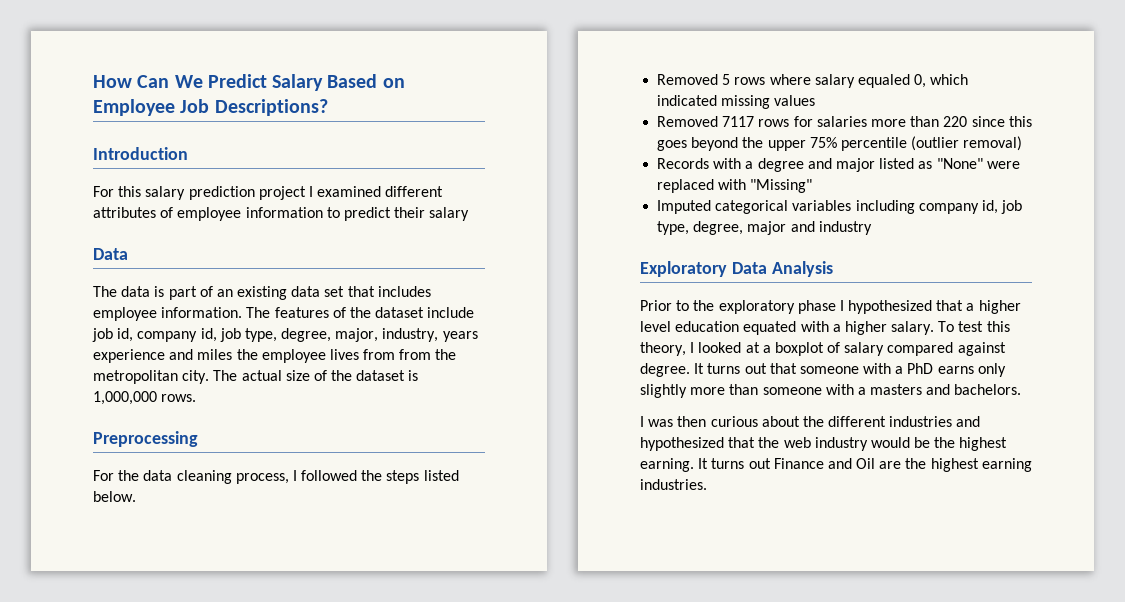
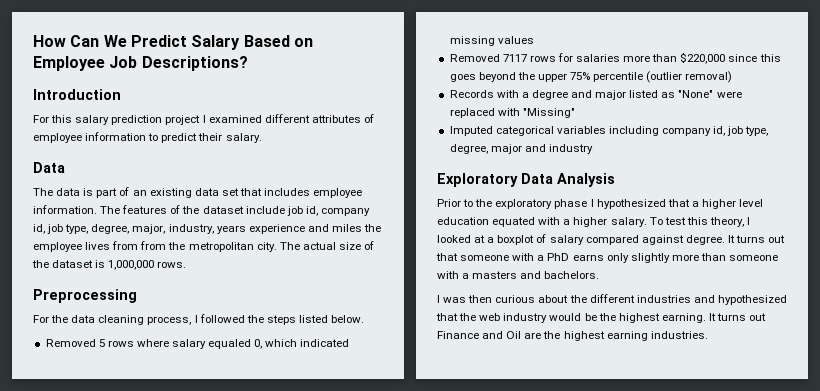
[429,207,470,221] salary -> [225,133,262,143] salary.
[943,116,968,127] 220 -> [680,52,726,64] $220,000

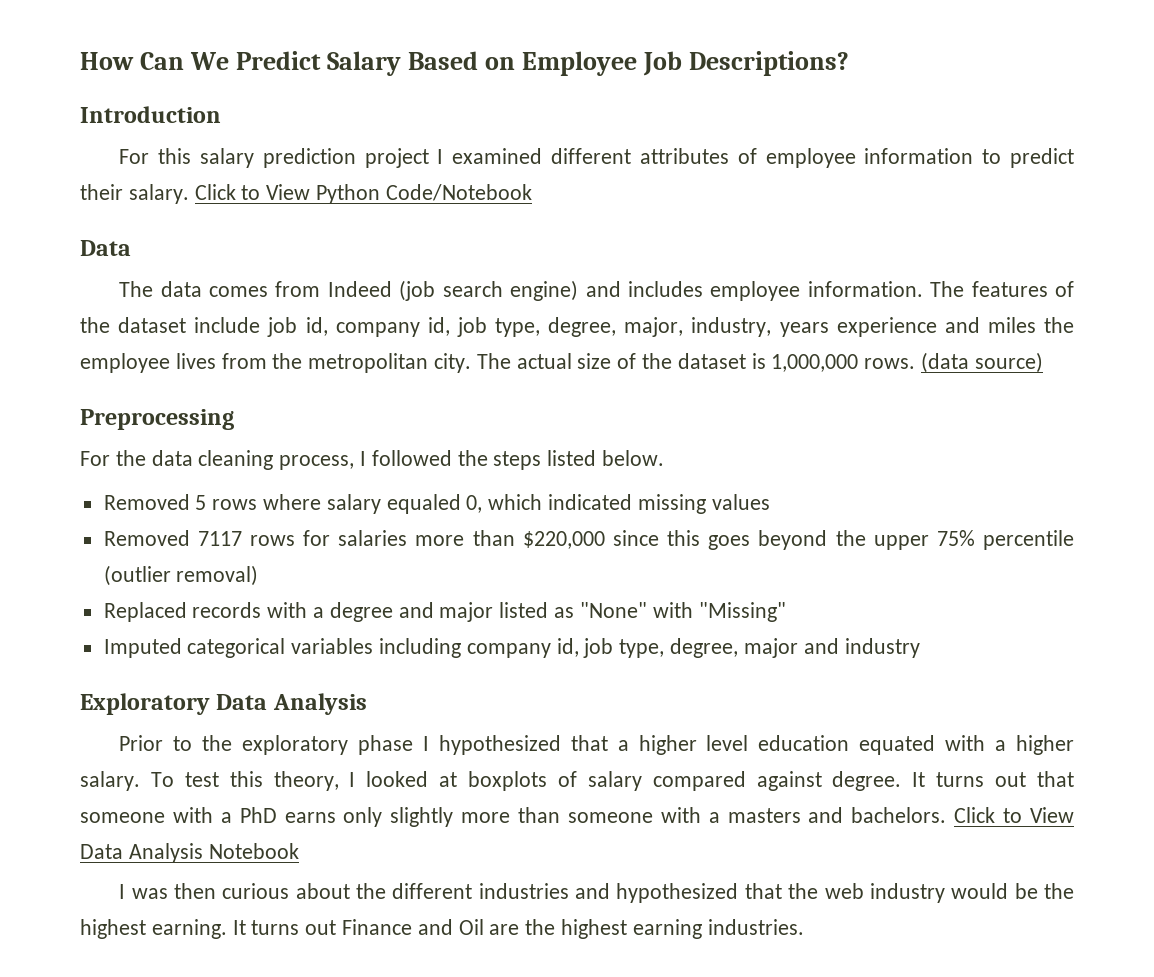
[33,162,65,173] [33,187,262,198] // Data // The data is part of an existing data set that -> [194,184,532,204] [80,240,131,256] [119,280,621,301] Click to View Python Code/Notebook // Data // The data comes from Indeed (job search engine) and
[140,241,167,250] from -> (267, 361) none
(187, 264) none -> [921,352,1043,373] (data source)
[449,90,494,98] Records -> [103,602,262,622] Replaced records
[716,91,742,98] [449,108,495,118] were replaced -> (647, 610) none
[487,235,535,245] a boxplot -> [468,771,548,791] boxplots
(600, 275) none -> [954,807,1074,823] [80,843,299,863] Click to View Data Analysis Notebook

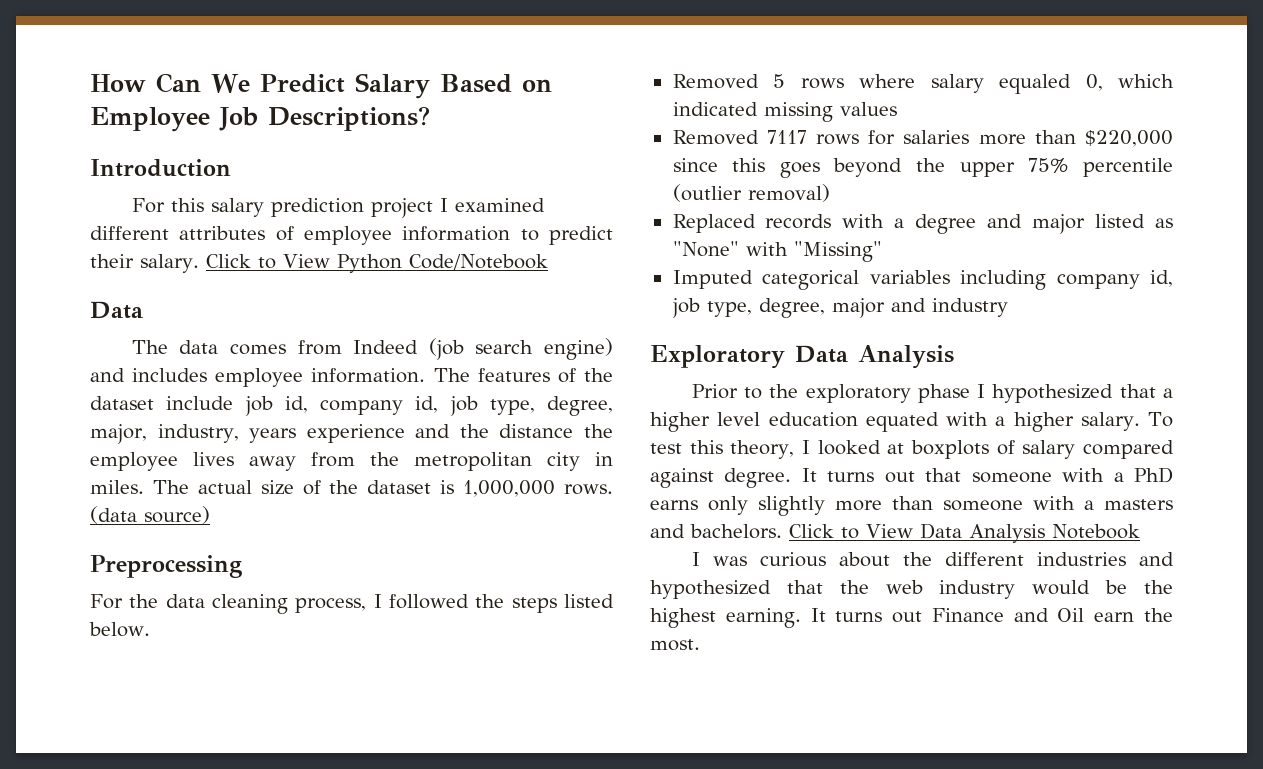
[987,317,1036,333] miles -> [459,424,574,438] the distance
(216, 361) none -> [249,456,296,471] away
[434,353,472,373] city. -> [547,452,613,471] [90,480,144,494] city in miles.
[173,883,216,899] then -> (747, 561) none
[489,919,804,939] are the highest earning industries. -> [1094,608,1173,622] [650,639,700,651] earn the most.

